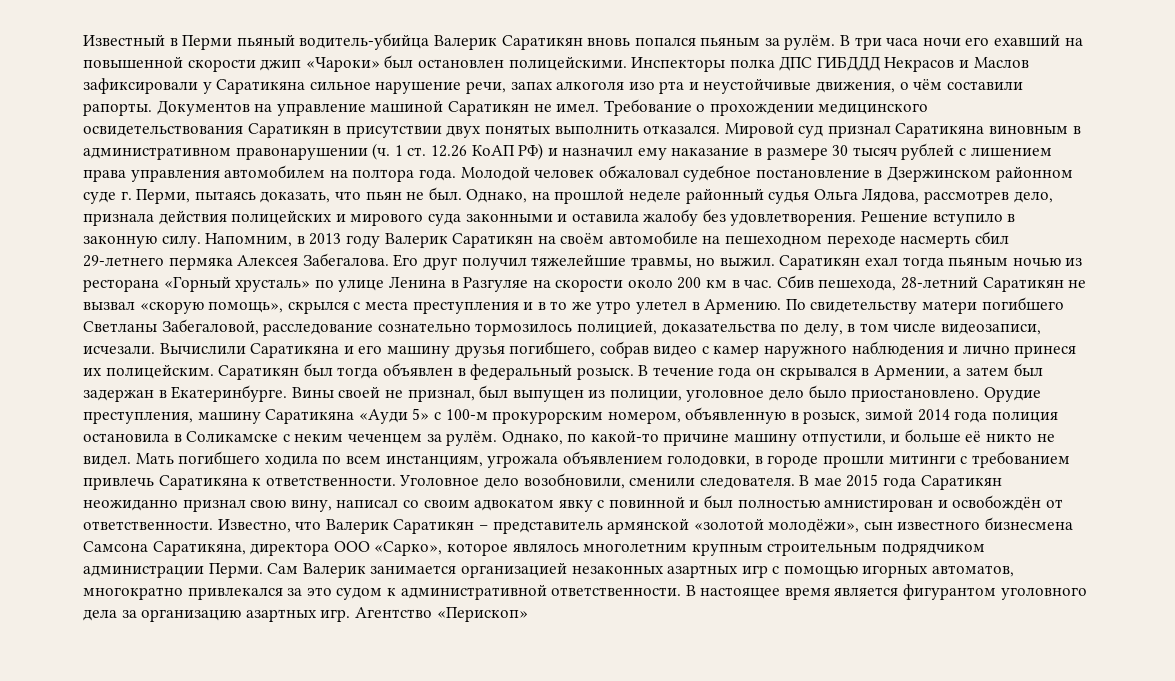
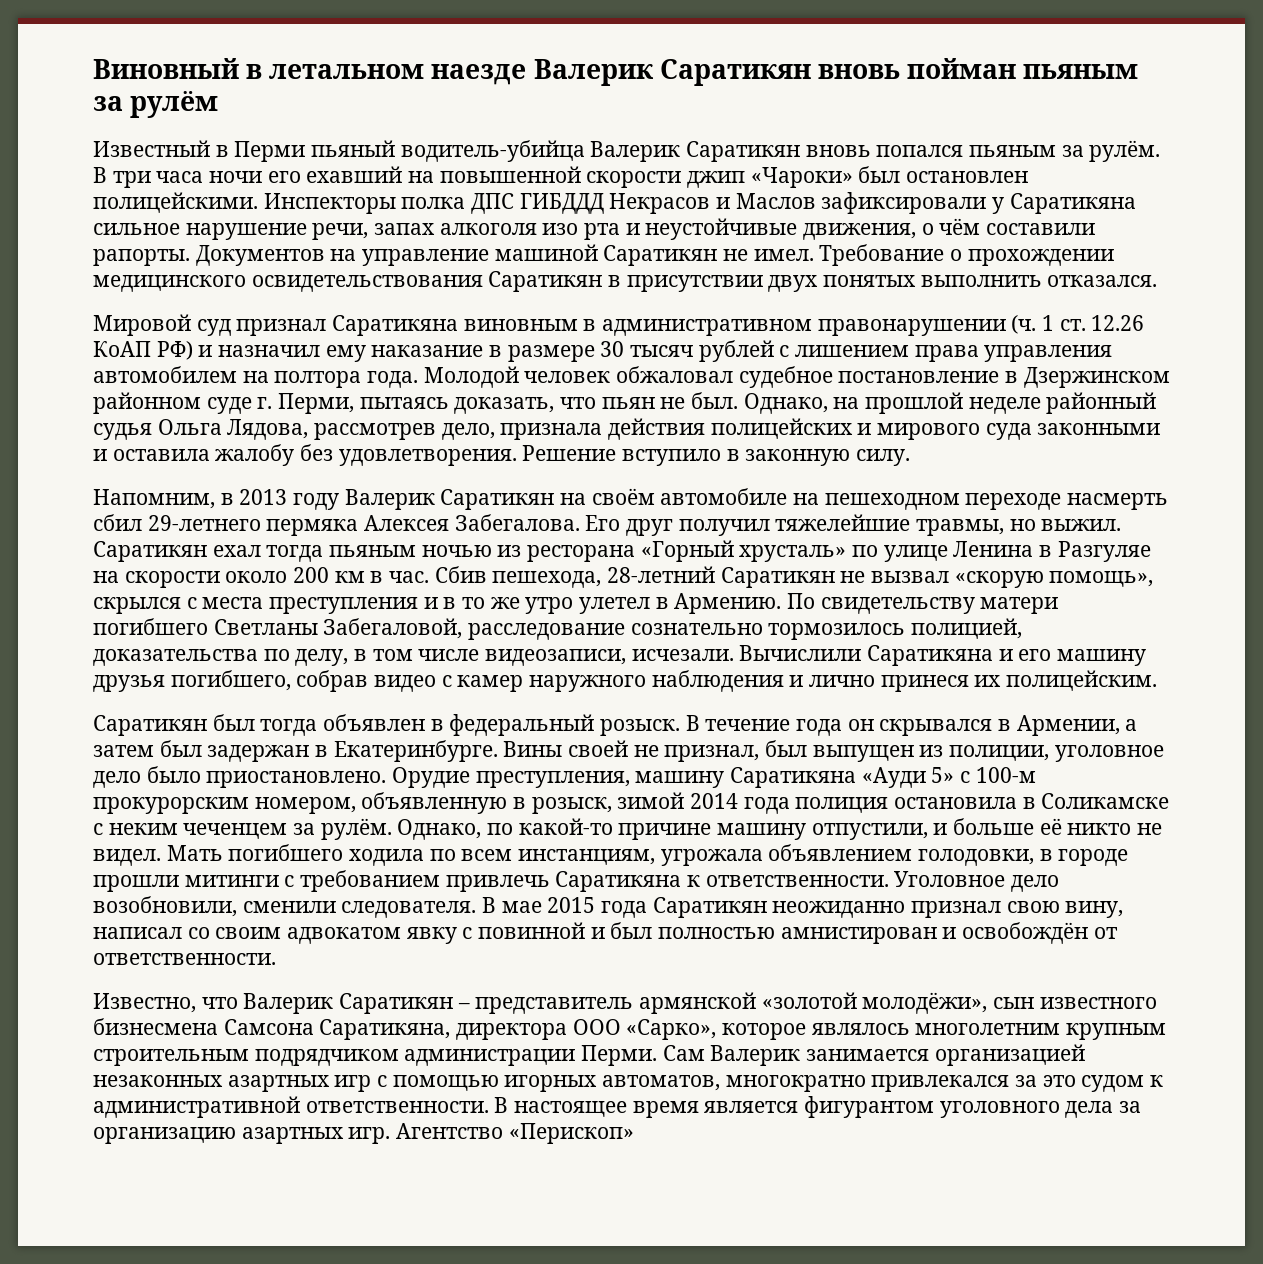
(83, 40) none -> [93,58,1139,86] [93,91,219,118] Виновный в летальном наезде Валерик Саратикян вновь пойман пьяным за рулём //
(721, 129) none -> (1158, 281) //
(201, 241) none -> (911, 457) //
(214, 371) none -> (1158, 680) //
(213, 525) none -> (276, 959) //

